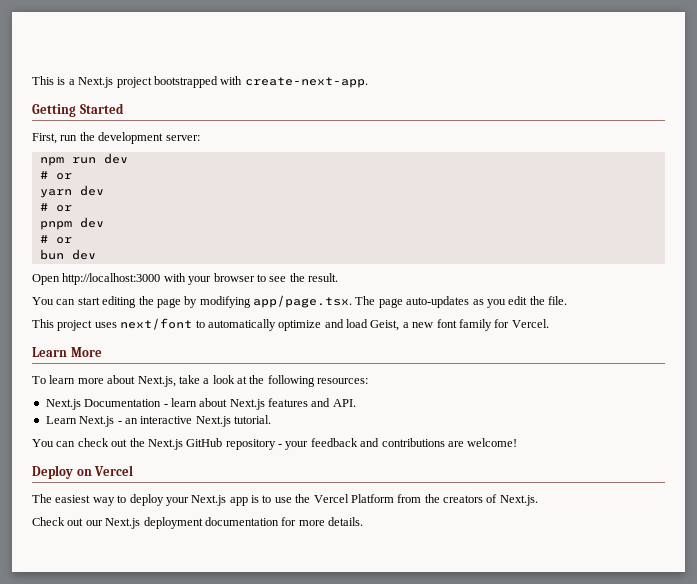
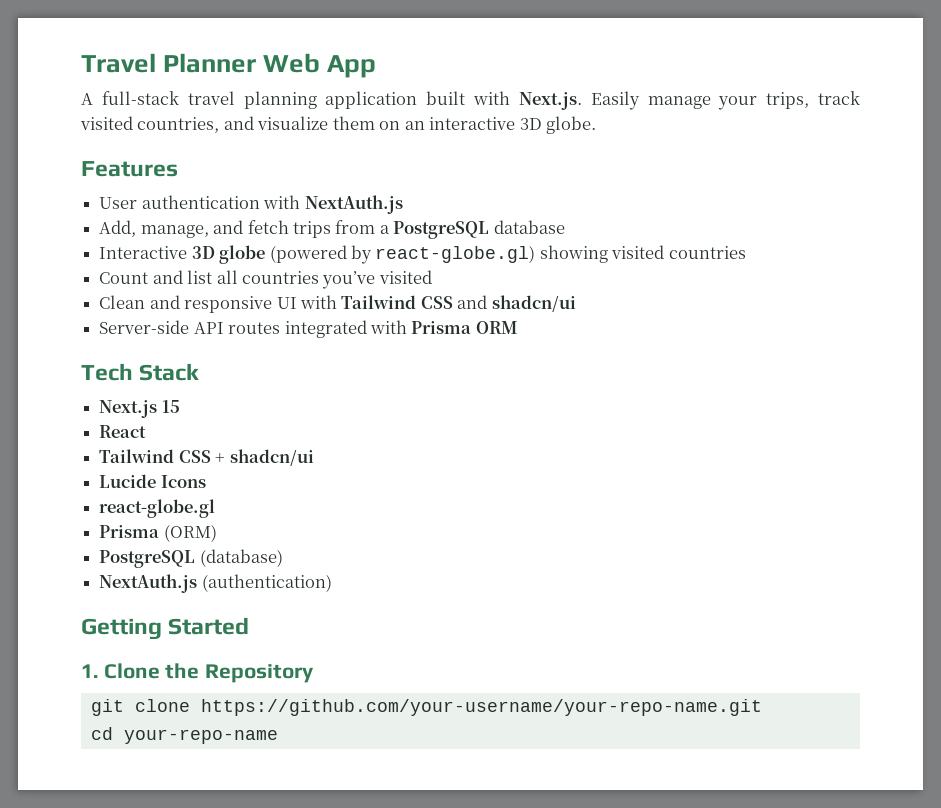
[32,76,368,88] [32,103,124,117] [32,132,200,144] [39,153,128,166] [39,170,72,180] [39,185,104,198] [39,202,72,212] [39,217,104,230] [39,234,72,244] [39,249,96,260] [32,273,338,285] [32,295,567,308] [32,318,549,331] [32,347,102,357] [32,375,369,387] [45,398,356,410] [45,415,271,427] [32,438,518,450] [32,465,134,479] [32,494,538,506] [32,517,363,529] This is a Next.js project bootstrapped with create-next-app. // Getting Started // First, run the development server: // npm run dev // # or // yarn dev // # or // pnpm dev // # or // bun dev // Open http://localhost:3000 with your browser to see the result. // You can start editing the page by modifying app/page.tsx. The page auto-updates as you edit the file. // This project uses next/font to automatically optimize and load Geist, a new font family for Vercel. // Learn More // To learn more about Next.js, take a look at the following resources: // Next.js Documentation - learn about Next.js features and API. // Learn Next.js - an interactive Next.js tutorial. // You can check out the Next.js GitHub repository - your feedback and contributions are welcome! // Deploy on Vercel // The easiest way to deploy your Next.js app is to use the Vercel Platform from the creators of Next.js. // Check out our Next.js deployment documentation for more details. -> [81,53,377,78] [81,91,861,110] [80,116,597,134] [81,161,178,177] [99,195,403,214] [99,220,565,239] [99,245,746,264] [99,270,432,289] [99,295,576,313] [99,320,518,338] [81,363,200,381] [99,400,180,418] [99,425,147,438] [99,449,314,466] [99,474,206,488] [99,499,216,518] [99,524,217,542] [99,549,283,568] [99,574,332,593] [81,617,250,640] [81,663,315,683] [90,699,762,716] [90,727,278,744] Travel Planner Web App // A full-stack travel planning application built with Next.js. Easily manage your trips, track visited countries, and visualize them on an interactive 3D globe. // Features // User authentication with NextAuth.js // Add, manage, and fetch trips from a PostgreSQL database // Interactive 3D globe (powered by react-globe.gl) showing visited countries // Count and list all countries you’ve visited // Clean and responsive UI with Tailwind CSS and shadcn/ui // Server-side API routes integrated with Prisma ORM // Tech Stack // Next.js 15 // React // Tailwind CSS + shadcn/ui // Lucide Icons // react-globe.gl // Prisma (ORM) // PostgreSQL (database) // NextAuth.js (authentication) // Getting Started // 1. Clone the Repository // git clone https://github.com/your-username/your-repo-name.git // cd your-repo-name

